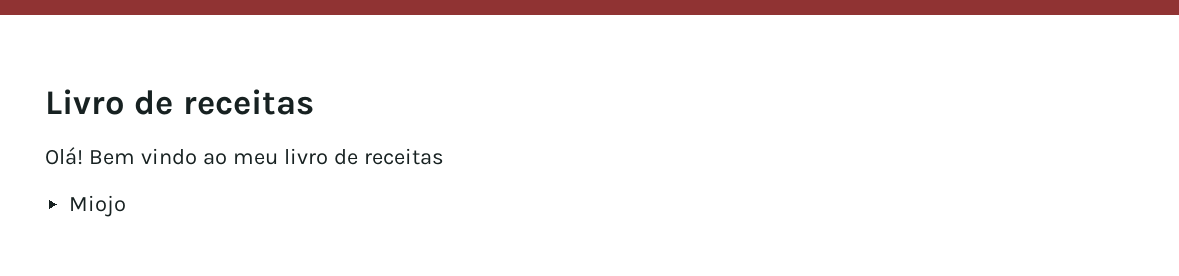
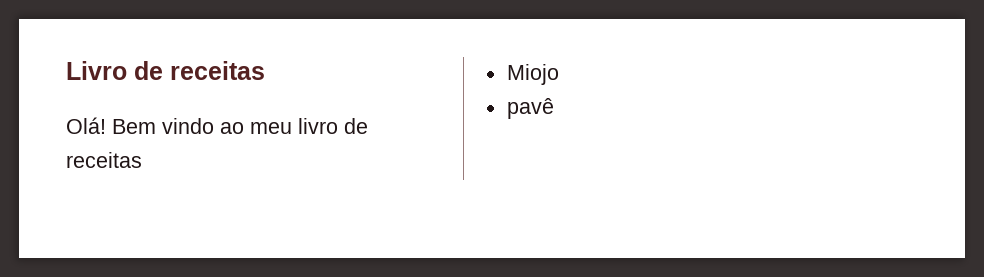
(127, 206) none -> [506,98,554,119] // pavê

